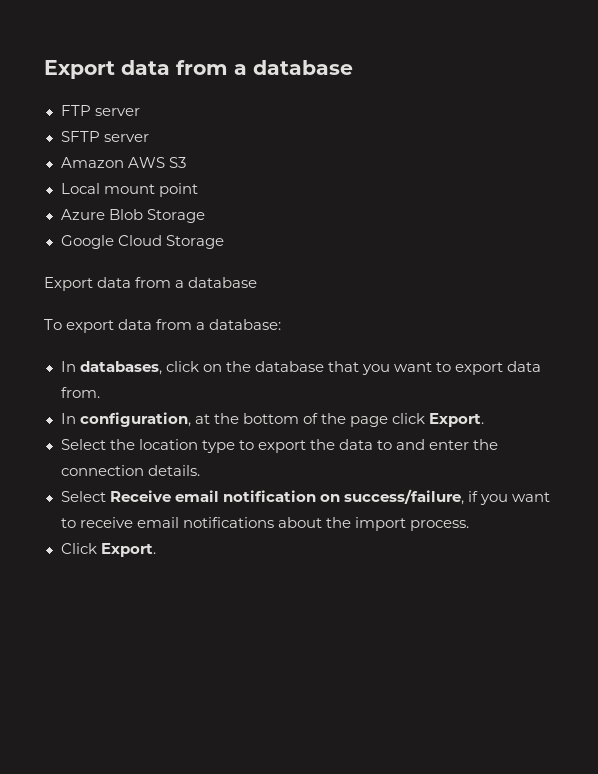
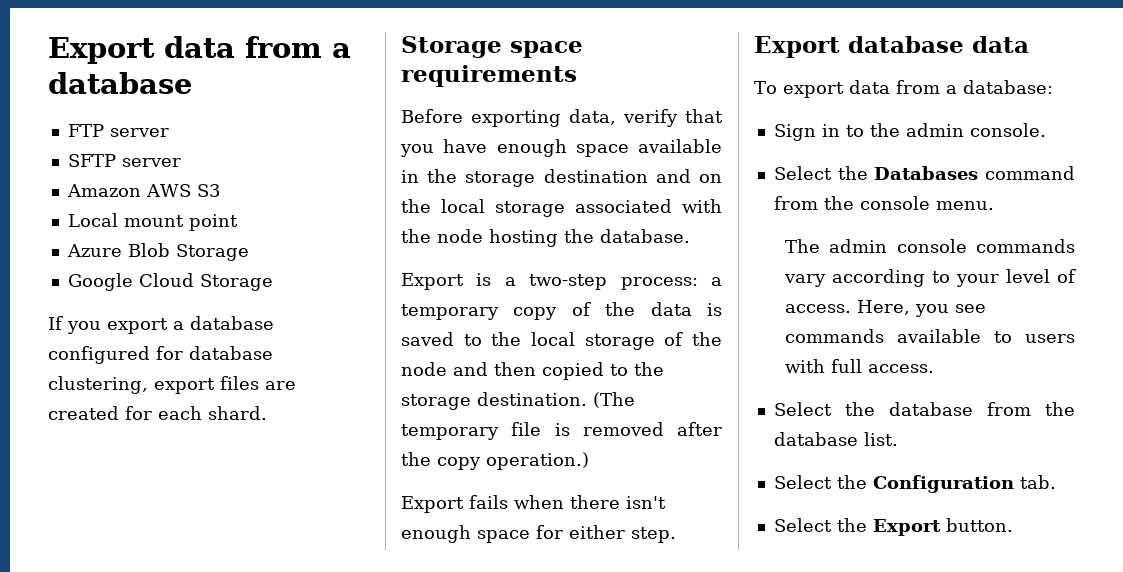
[44,277,258,291] Export data from a database -> [48,316,274,334] [48,346,273,364] [48,376,296,394] [48,406,267,420] [401,36,583,58] [401,65,577,87] [401,109,723,127] [400,139,722,157] [401,169,722,187] [401,199,722,217] [401,229,690,247] [401,273,722,290] [401,302,722,320] [401,332,722,350] [401,362,664,380] [401,392,635,410] [401,422,722,440] [401,452,589,470] [401,495,666,513] [401,525,676,543] [754,36,1029,58] If you export a database configured for database clustering, export files are created for each shard. // Storage space requirements // Before exporting data, verify that you have enough space available in the storage destination and on the local storage associated with the node hosting the database. // Export is a two-step process: a temporary copy of the data is saved to the local storage of the node and then copied to the storage destination. (The temporary file is removed after the copy operation.) // Export fails when there isn't enough space for either step. // Export database data
[60,361,542,375] [60,387,100,398] [60,412,484,427] [60,439,499,453] [60,465,200,476] [60,489,550,505] [60,517,469,531] [60,543,156,557] In databases, click on the database that you want to export data from. // In configuration, at the bottom of the page click Export. // Select the location type to export the data to and enter the connection details. // Select Receive email notification on success/failure, if you want to receive email notifications about the import process. // Click Export. -> [773,123,1046,141] [773,166,1075,180] [773,196,994,210] [784,239,1075,253] [783,269,1076,287] [784,300,986,317] [784,329,1075,343] [784,359,934,373] [773,402,1075,416] [773,432,898,446] [773,475,1056,493] [773,518,1013,536] Sign in to the admin console. // Select the Databases command from the console menu. // The admin console commands vary according to your level of access. Here, you see commands available to users with full access. // Select the database from the database list. // Select the Configuration tab. // Select the Export button.

